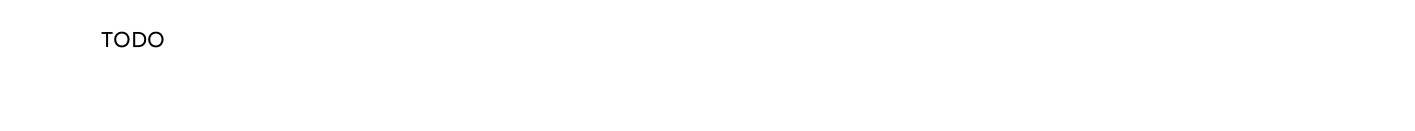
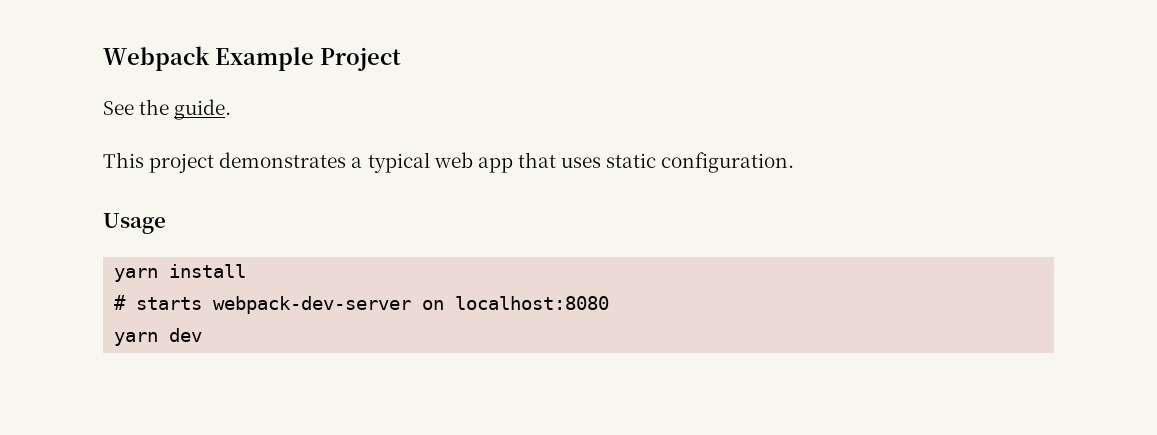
[101,31,165,48] TODO -> [103,46,401,71] [103,99,232,120] [103,152,795,173] [103,213,166,234] [114,264,247,282] [114,295,610,314] [114,328,203,346] Webpack Example Project // See the guide. // This project demonstrates a typical web app that uses static configuration. // Usage // yarn install // # starts webpack-dev-server on localhost:8080 // yarn dev

